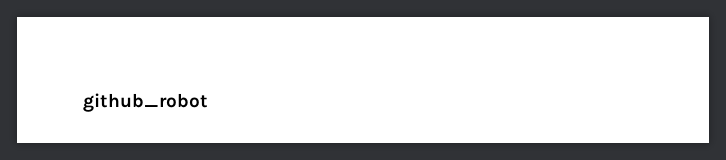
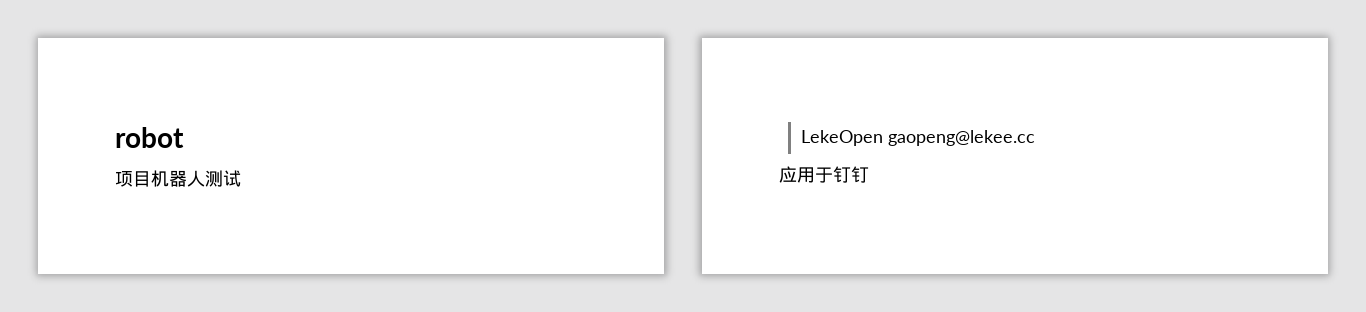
[83,93,208,112] github_robot -> [115,127,184,148] [115,170,241,187] [800,130,1035,146] [779,166,869,183] robot // 项目机器人测试 // LekeOpen gaopeng@lekee.cc // 应用于钉钉

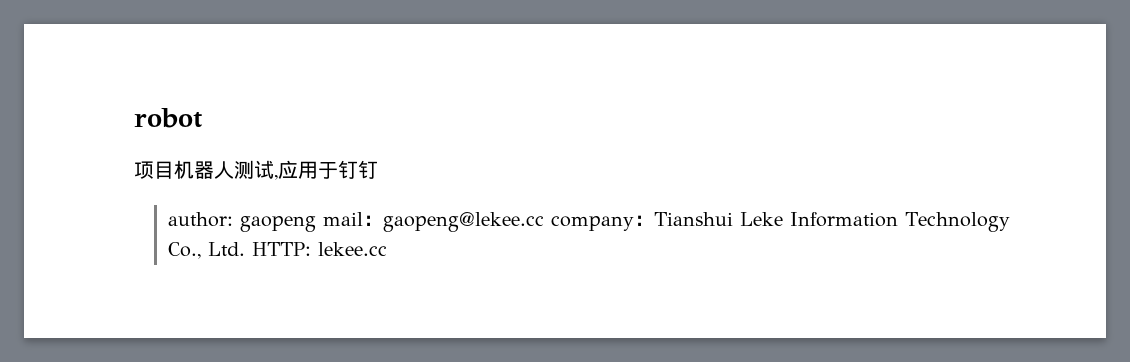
[800,130,1035,146] // LekeOpen gaopeng@lekee.cc // -> [274,175,278,180] ,
(869, 174) none -> [168,212,1011,232] [168,242,388,259] // author: gaopeng mail：gaopeng@lekee.cc company：Tianshui Leke Information Technology Co., Ltd. HTTP: lekee.cc

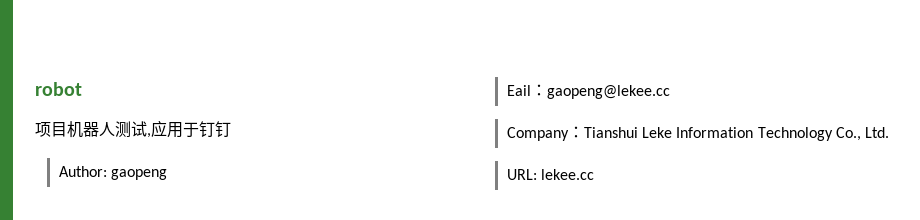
[168,212,234,227] author: -> [58,166,107,177] Author:
[323,212,364,226] mail -> [506,85,531,96] // Eail
[551,216,635,231] company -> [506,127,569,141] // Company
[252,242,312,256] HTTP: -> [506,169,537,180] // URL:

